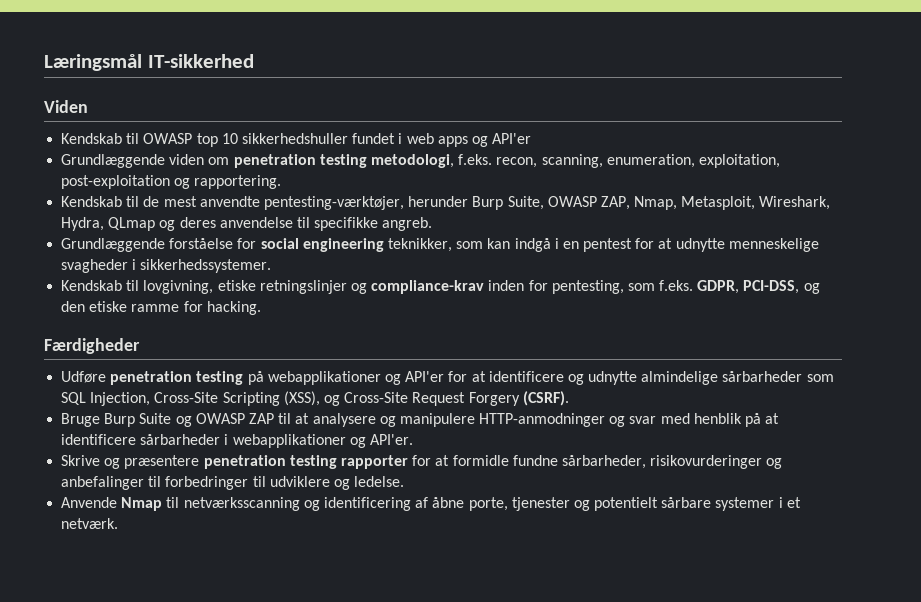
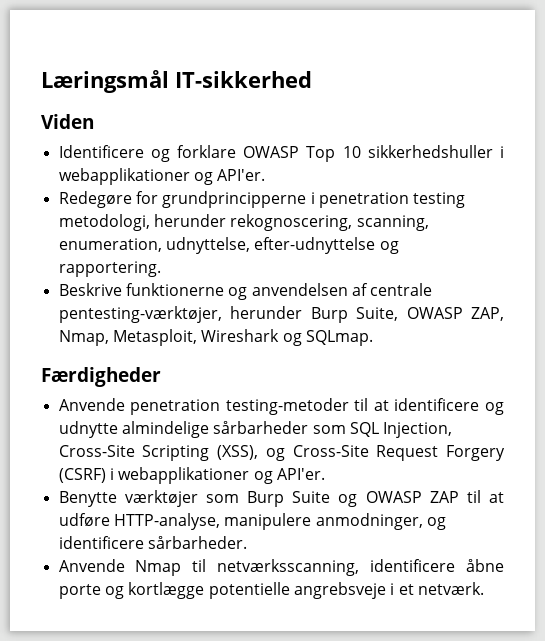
[61,133,532,147] [61,154,780,168] [61,175,282,189] [61,196,260,207] Kendskab til OWASP top 10 sikkerhedshuller fundet i web apps og API'er // Grundlæggende viden om penetration testing metodologi, f.eks. recon, scanning, enumeration, exploitation, post-exploitation og rapportering. // Kendskab til de mest anvendte -> [58,145,504,162] [58,168,266,185] [58,191,466,208] [58,214,429,231] [58,237,399,254] [58,261,161,277] [58,283,433,300] Identificere og forklare OWASP Top 10 sikkerhedshuller i webapplikationer og API'er. // Redegøre for grundprincipperne i penetration testing metodologi, herunder rekognoscering, scanning, enumeration, udnyttelse, efter-udnyttelse og rapportering. // Beskrive funktionerne og anvendelsen af centrale
[759,196,831,210] [61,217,433,231] [61,238,819,252] [61,259,272,273] [61,280,820,294] [61,301,261,315] [44,338,140,354] [61,371,468,385] Wireshark, Hydra, QLmap og deres anvendelse til specifikke angreb. // Grundlæggende forståelse for social engineering teknikker, som kan indgå i en pentest for at udnytte menneskelige svagheder i sikkerhedssystemer. // Kendskab til lovgivning, etiske retningslinjer og compliance-krav inden for pentesting, som f.eks. GDPR, PCI-DSS, og den etiske ramme for hacking. // Færdigheder // Udføre penetration testing på webapplikationer og API'er for -> [201,329,373,346] [41,367,161,387] [58,398,369,415] Wireshark og SQLmap. // Færdigheder // Anvende penetration testing-metoder til
[522,391,569,406] [61,413,101,427] (CSRF). // Bruge -> [58,467,325,484] [58,490,239,507] (CSRF) i webapplikationer og API'er. // Benytte værktøjer som
[312,413,780,427] [61,434,413,448] [61,455,783,469] [61,476,405,490] [61,497,775,511] analysere og manipulere HTTP-anmodninger og svar med henblik på at identificere sårbarheder i webapplikationer og API'er. // Skrive og præsentere penetration testing rapporter for at formidle fundne sårbarheder, risikovurderinger og anbefalinger til forbedringer til udviklere og ledelse. // Anvende Nmap til netværksscanning og identificering af åbne porte, tjenester og potentielt sårbare systemer -> [58,513,446,530] [58,536,247,549] [58,559,504,576] [58,582,386,599] udføre HTTP-analyse, manipulere anmodninger, og identificere sårbarheder. // Anvende Nmap til netværksscanning, identificere åbne porte og kortlægge potentielle angrebsveje

